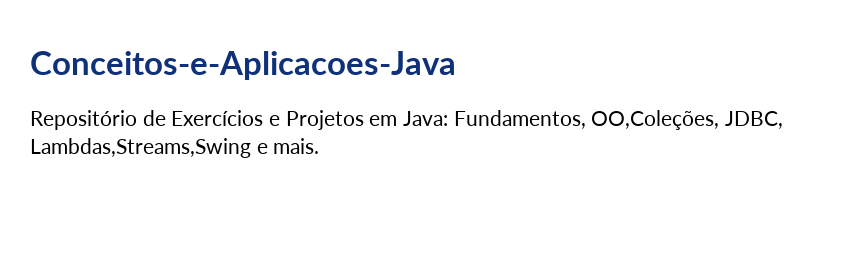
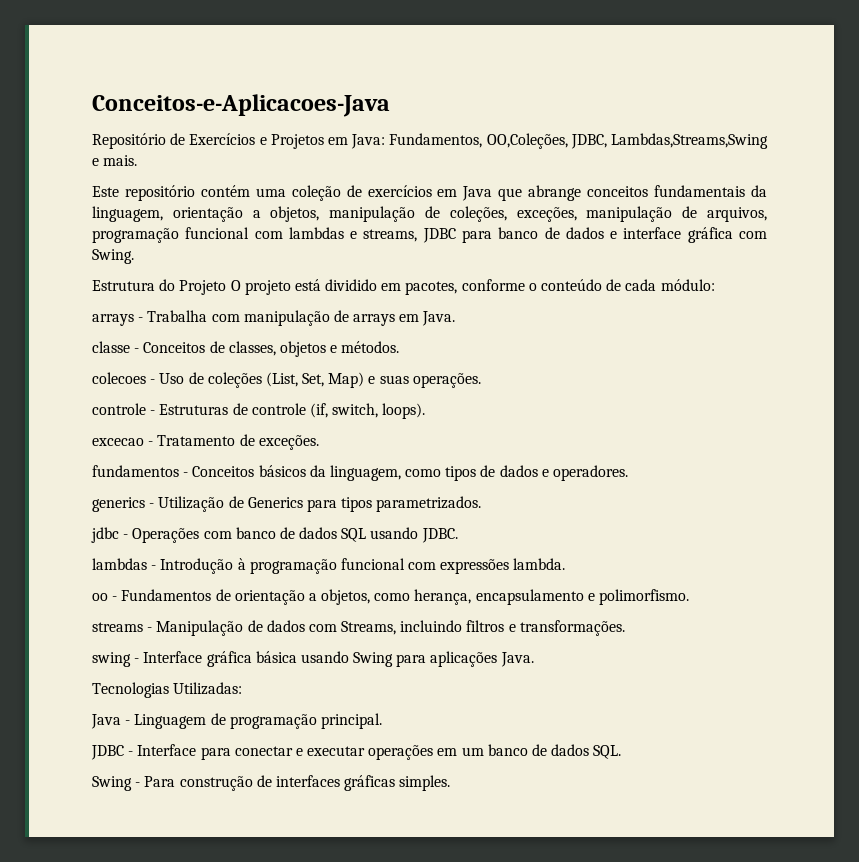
(320, 146) none -> [92,185,767,201] [92,206,767,222] [92,227,768,243] [92,249,134,264] [92,279,715,295] [92,310,456,326] [92,341,400,357] [92,372,481,388] [92,403,426,419] [92,434,319,450] [92,465,629,481] [92,496,482,512] [91,527,458,543] [92,558,566,574] [92,589,690,605] [92,620,625,636] [92,651,534,667] [92,682,243,698] [91,713,382,729] [91,744,622,760] [92,775,451,791] // Este repositório contém uma coleção de exercícios em Java que abrange conceitos fundamentais da linguagem, orientação a objetos, manipulação de coleções, exceções, manipulação de arquivos, programação funcional com lambdas e streams, JDBC para banco de dados e interface gráfica com Swing. // Estrutura do Projeto O projeto está dividido em pacotes, conforme o conteúdo de cada módulo: // arrays - Trabalha com manipulação de arrays em Java. // classe - Conceitos de classes, objetos e métodos. // colecoes - Uso de coleções (List, Set, Map) e suas operações. // controle - Estruturas de controle (if, switch, loops). // excecao - Tratamento de exceções. // fundamentos - Conceitos básicos da linguagem, como tipos de dados e operadores. // generics - Utilização de Generics para tipos parametrizados. // jdbc - Operações com banco de dados SQL usando JDBC. // lambdas - Introdução à programação funcional com expressões lambda. // oo - Fundamentos de orientação a objetos, como herança, encapsulamento e polimorfismo. // streams - Manipulação de dados com Streams, incluindo filtros e transformações. // swing - Interface gráfica básica usando Swing para aplicações Java. // Tecnologias Utilizadas: // Java - Linguagem de programação principal. // JDBC - Interface para conectar e executar operações em um banco de dados SQL. // Swing - Para construção de interfaces gráficas simples.

